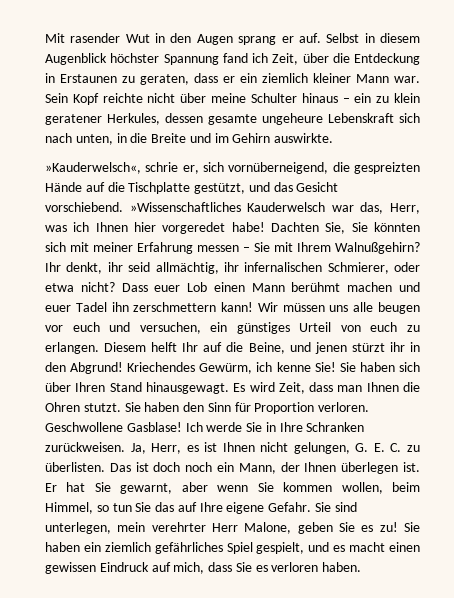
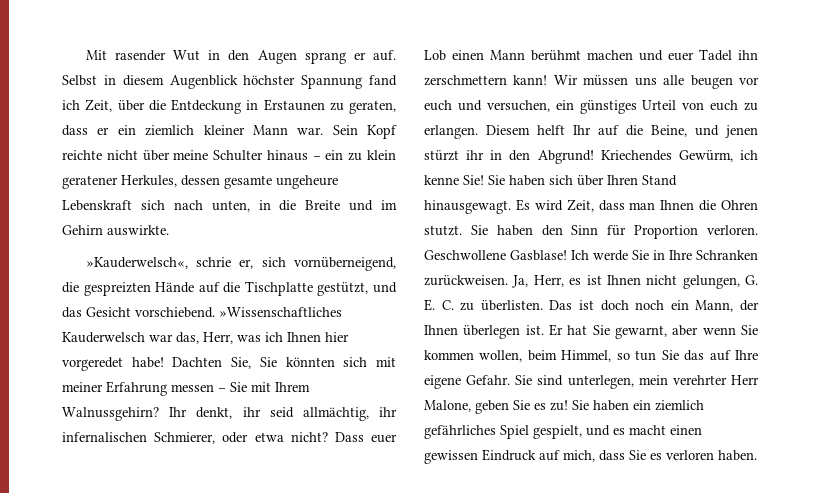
[335,242,420,254] Walnußgehirn? -> [62,407,159,421] Walnussgehirn?

